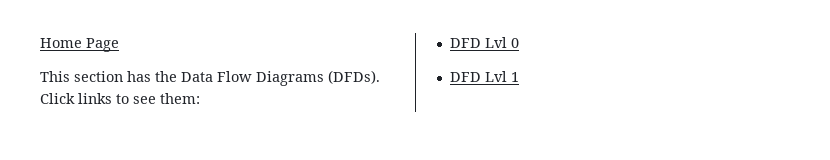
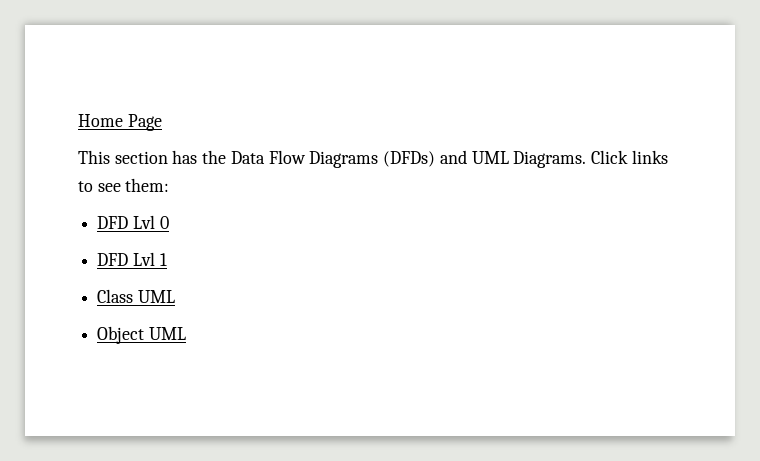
[328,70,380,84] (DFDs). -> [383,150,587,168] (DFDs) and UML Diagrams.
(519, 77) none -> [97,289,175,303] [97,326,186,344] // Class UML // Object UML

